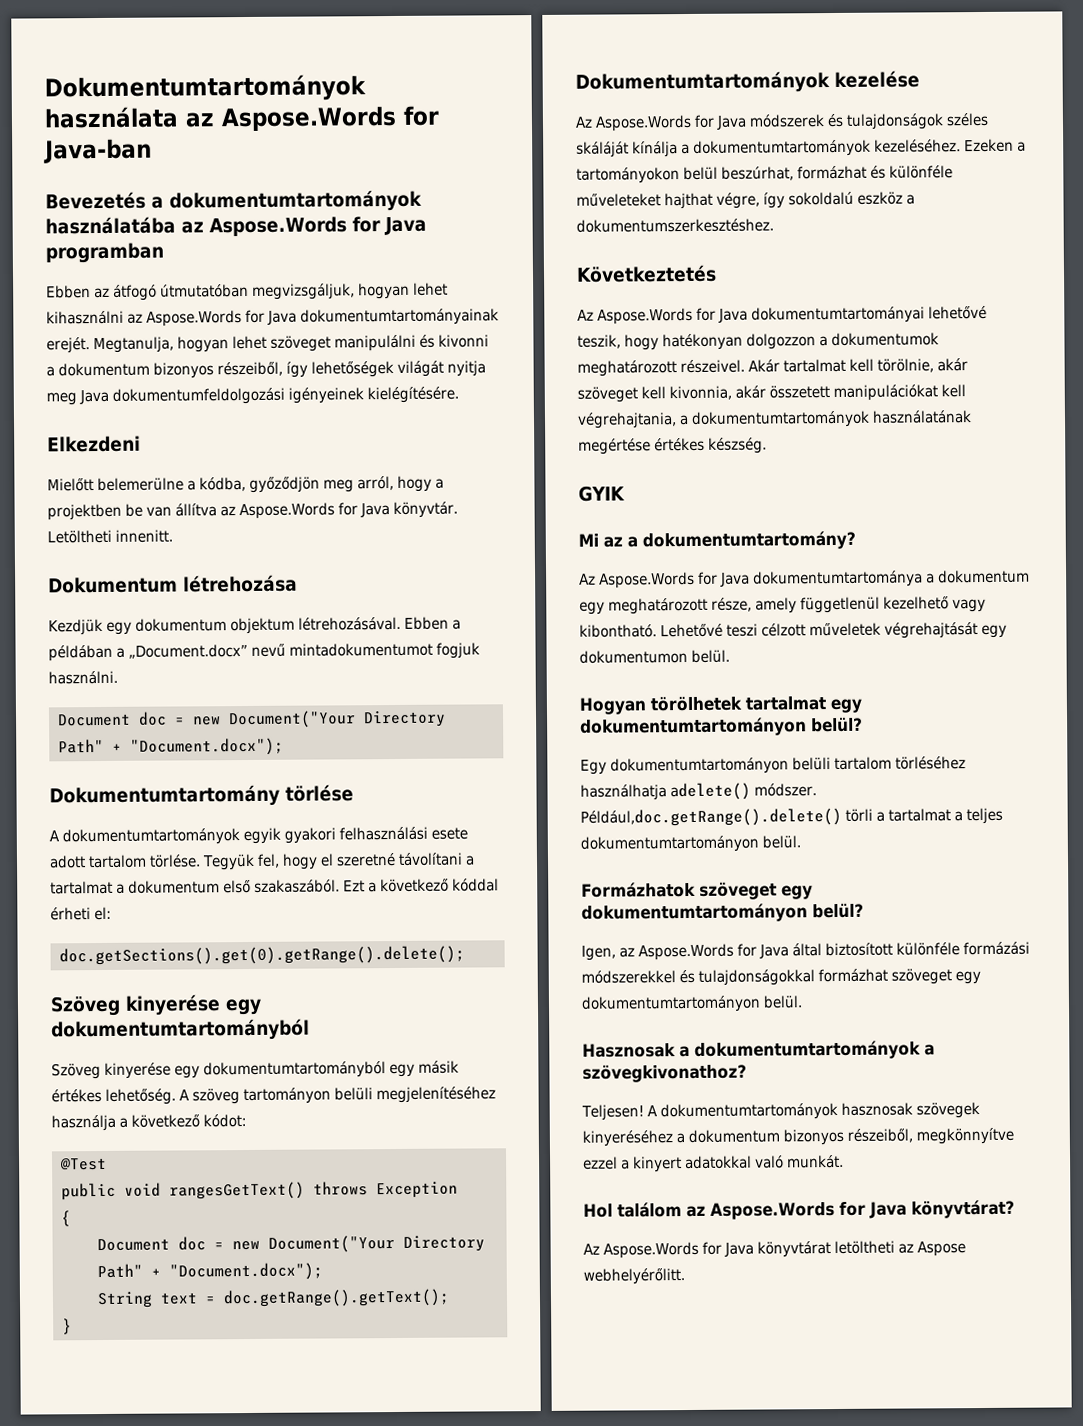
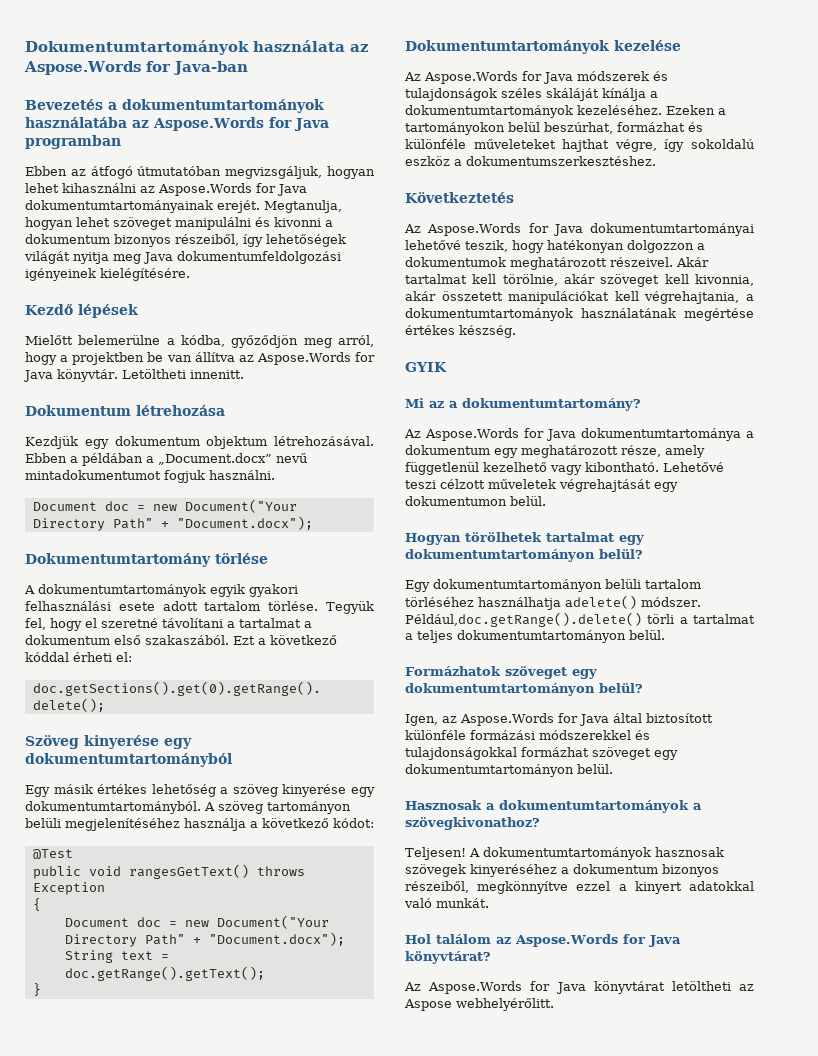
[47,435,141,453] Elkezdeni -> [25,304,138,318] Kezdő lépések
[51,1060,460,1080] [51,1088,177,1105] Szöveg kinyerése egy dokumentumtartományból egy másik értékes lehetőség. -> [25,784,375,797] [25,801,201,814] Egy másik értékes lehetőség a szöveg kinyerése egy dokumentumtartományból.

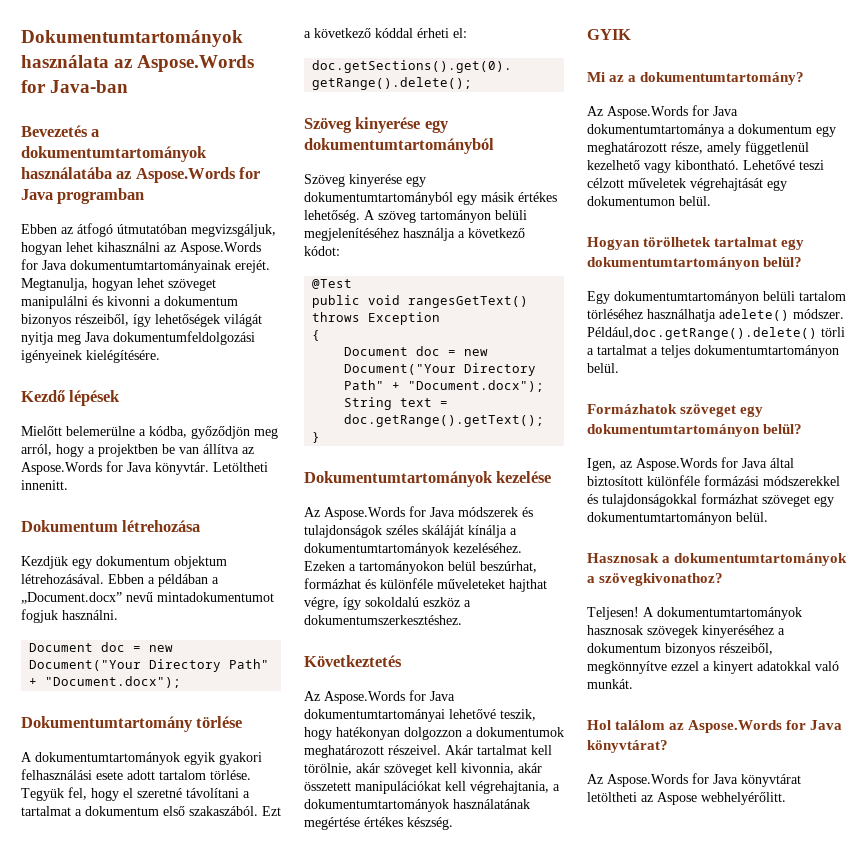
[25,784,375,797] [25,801,201,814] Egy másik értékes lehetőség a szöveg kinyerése egy dokumentumtartományból. -> [304,174,426,187] [304,192,557,205] [304,210,360,223] Szöveg kinyerése egy dokumentumtartományból egy másik értékes lehetőség.

